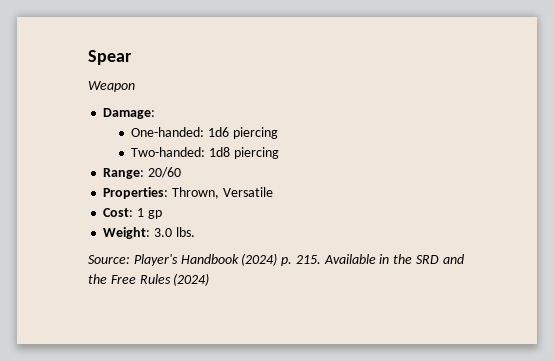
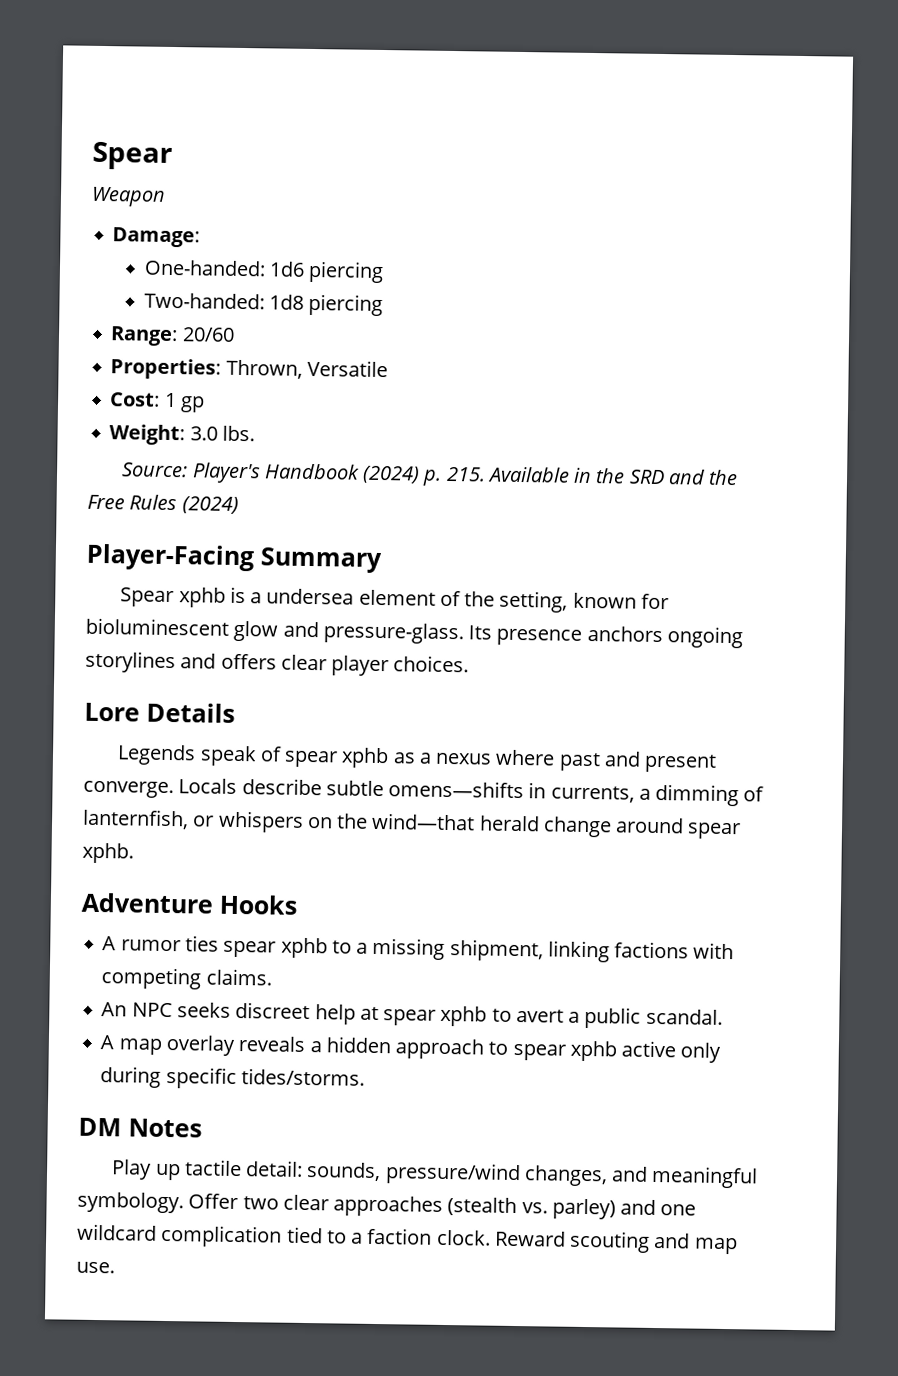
(210, 279) none -> [86,543,382,574] [120,586,669,613] [85,617,743,649] [85,650,470,677] [84,702,235,723] [117,744,718,773] [83,778,765,807] [82,808,742,840] [82,842,134,864] [81,892,298,915] [102,935,735,963] [101,967,272,990] [101,1001,723,1029] [100,1034,722,1063] [100,1066,365,1089] [78,1117,202,1138] [111,1159,759,1189] [77,1191,697,1220] [77,1223,738,1255] [76,1261,115,1274] // Player-Facing Summary // Spear xphb is a undersea element of the setting, known for bioluminescent glow and pressure-glass. Its presence anchors ongoing storylines and offers clear player choices. // Lore Details // Legends speak of spear xphb as a nexus where past and present converge. Locals describe subtle omens—shifts in currents, a dimming of lanternfish, or whispers on the wind—that herald change around spear xphb. // Adventure Hooks // A rumor ties spear xphb to a missing shipment, linking factions with competing claims. // An NPC seeks discreet help at spear xphb to avert a public scandal. // A map overlay reveals a hidden approach to spear xphb active only during specific tides/storms. // DM Notes // Play up tactile detail: sounds, pressure/wind changes, and meaningful symbology. Offer two clear approaches (stealth vs. parley) and one wildcard complication tied to a faction clock. Reward scouting and map use.

